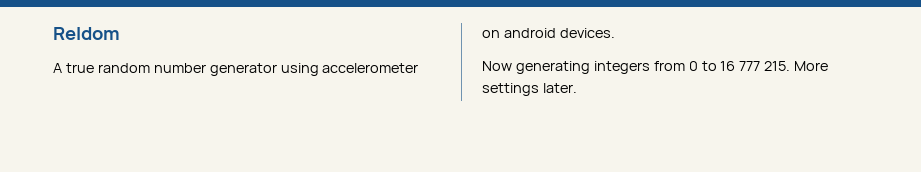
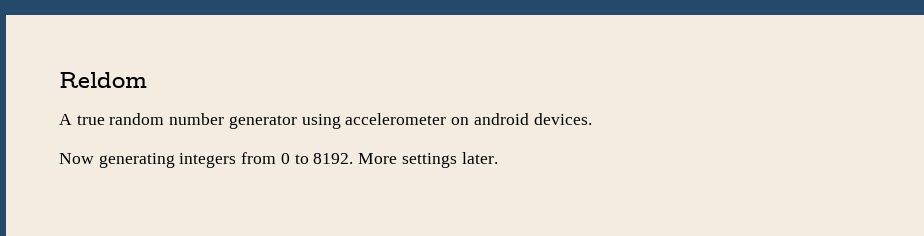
[720,61,791,71] 16 777 215. -> [313,153,354,164] 8192.

